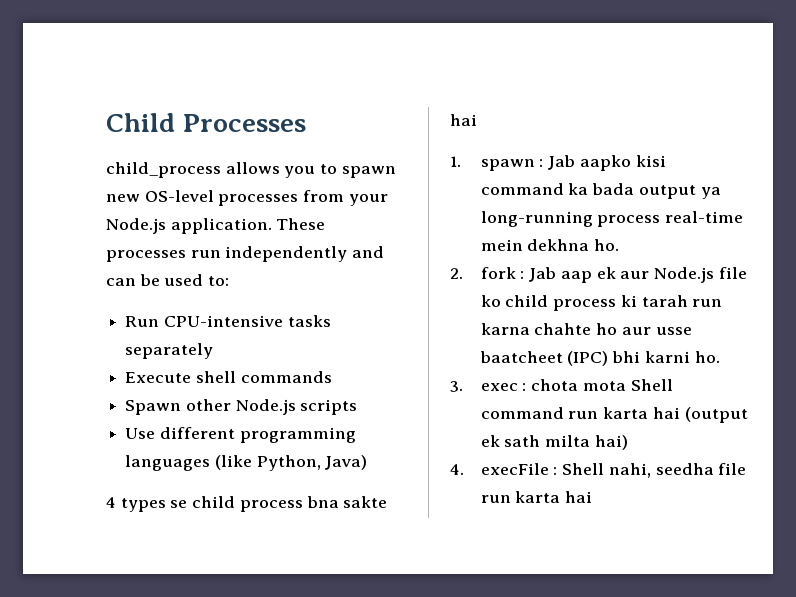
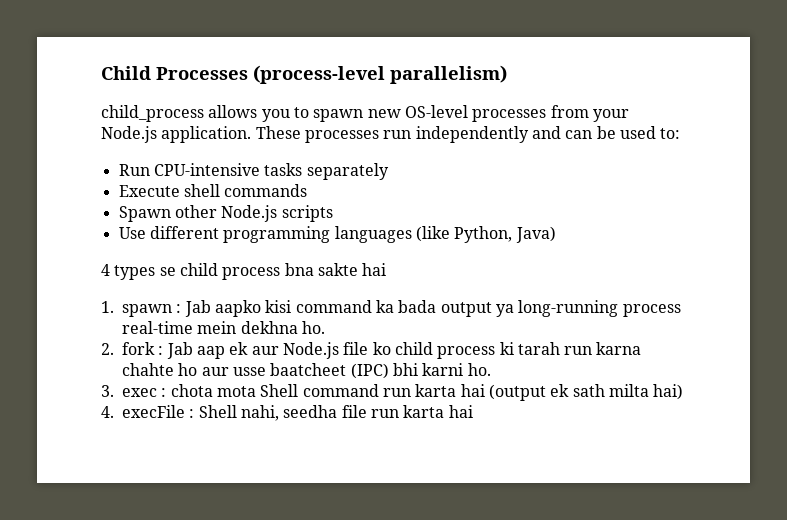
(307, 123) none -> [253,65,507,84] (process-level parallelism)

